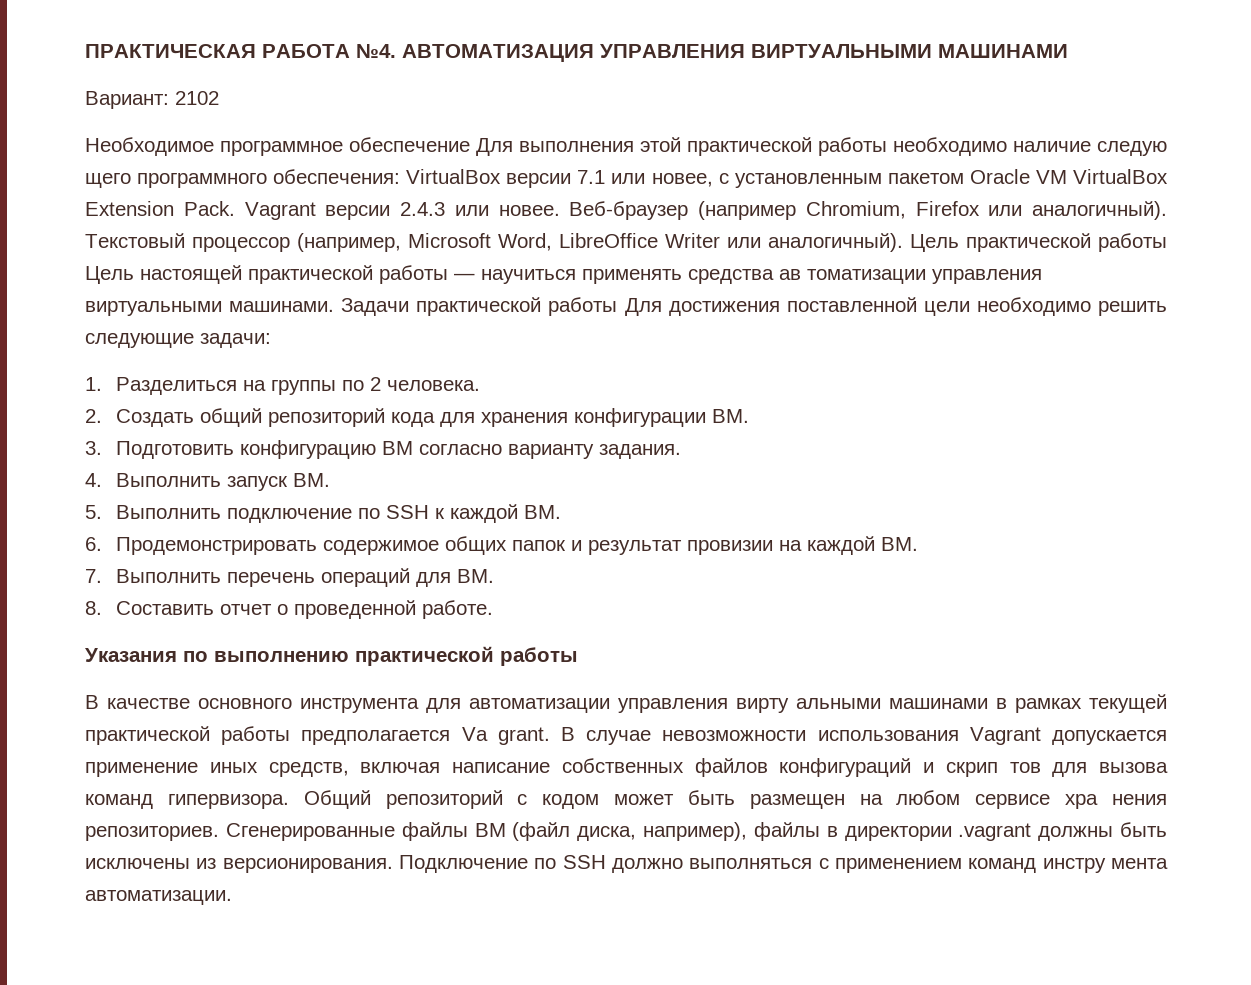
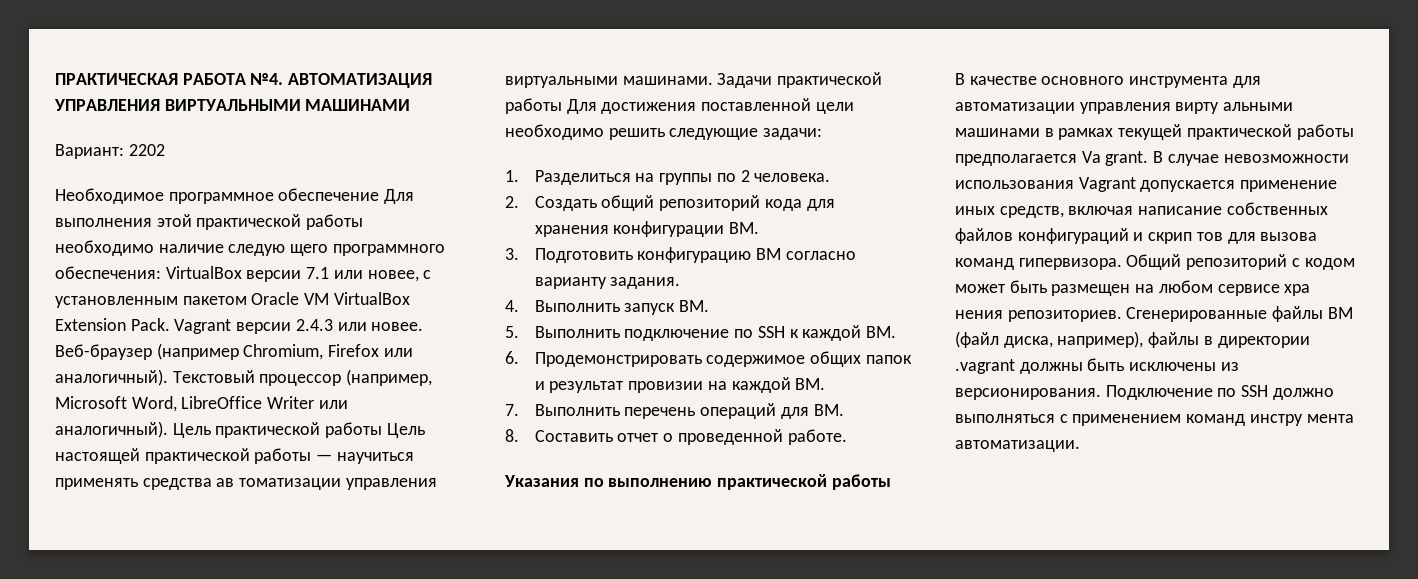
[175,91,219,105] 2102 -> [128,144,165,156] 2202

